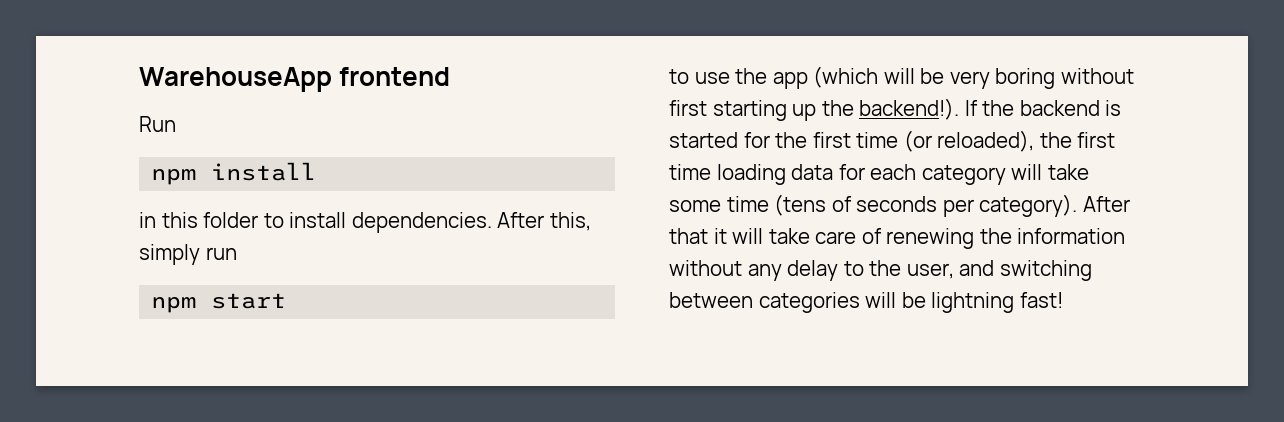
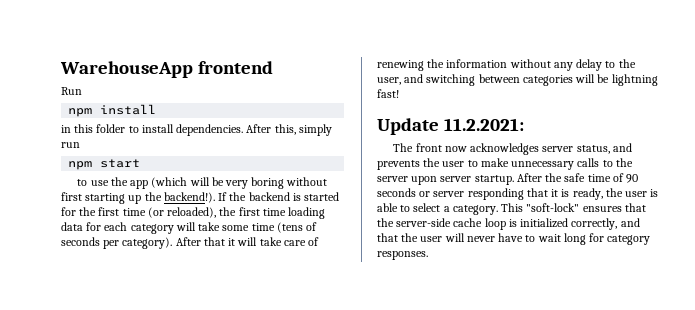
(1063, 300) none -> [377,118,524,135] [393,143,632,155] [377,158,633,170] [377,173,639,185] [377,188,659,200] [377,203,646,215] [377,218,640,230] [377,233,651,245] [377,251,428,260] // Update 11.2.2021: // The front now acknowledges server status, and prevents the user to make unnecessary calls to the server upon server startup. After the safe time of 90 seconds or server responding that it is ready, the user is able to select a category. This "soft-lock" ensures that the server-side cache loop is initialized correctly, and that the user will never have to wait long for category responses.

